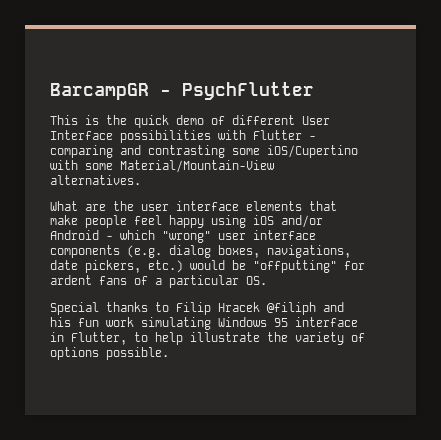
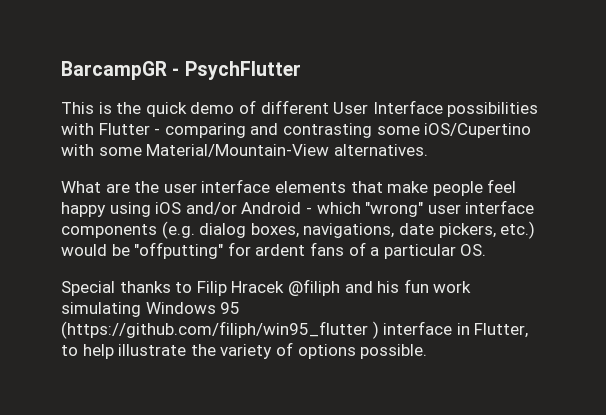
(288, 322) none -> [61,321,379,339] (https://github.com/filiph/win95_flutter )

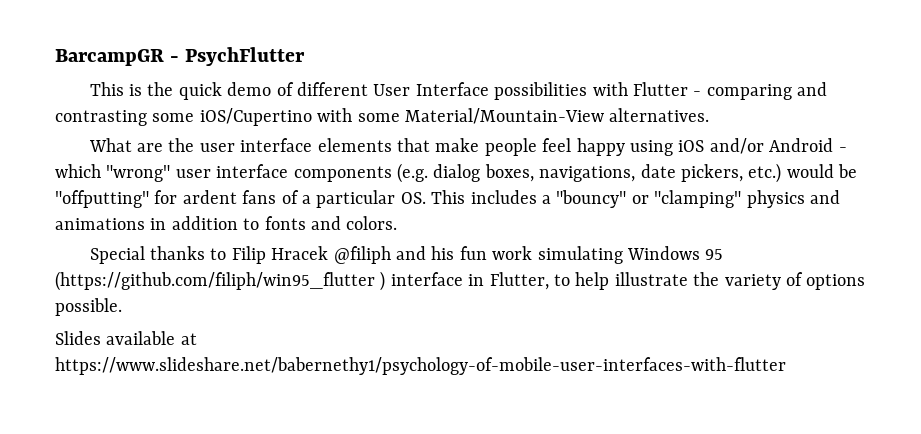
(487, 250) none -> [431,190,840,208] [55,216,398,230] This includes a "bouncy" or "clamping" physics and animations in addition to fonts and colors.
(428, 351) none -> [55,331,197,345] [55,357,786,375] // Slides available at https://www.slideshare.net/babernethy1/psychology-of-mobile-user-interfaces-with-flutter

